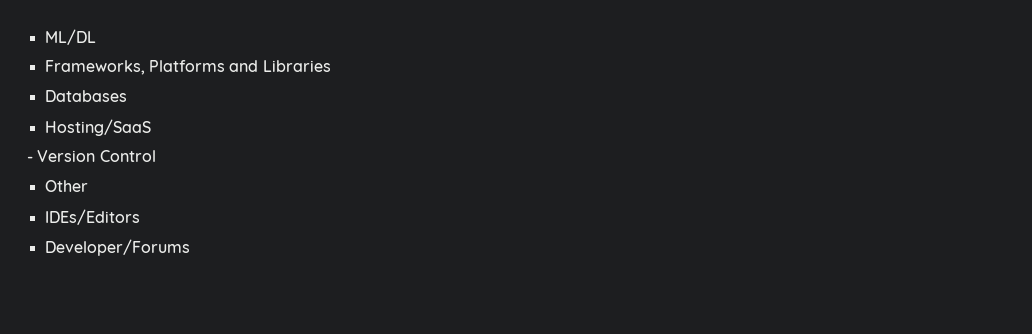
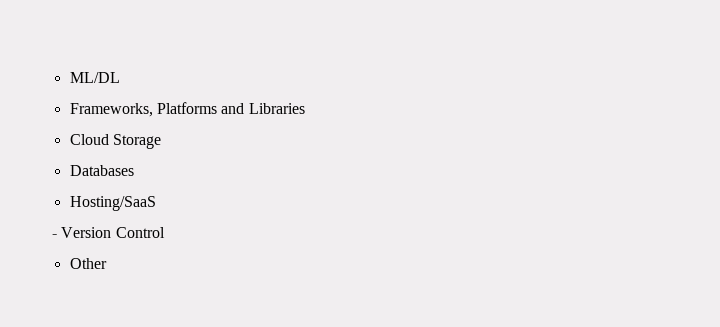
(331, 66) none -> [69,134,161,149] // Cloud Storage
[44,209,140,225] [44,239,190,256] // IDEs/Editors // Developer/Forums -> (107, 263) none

